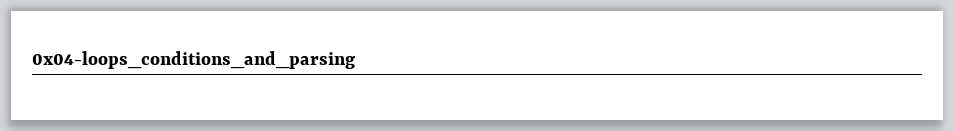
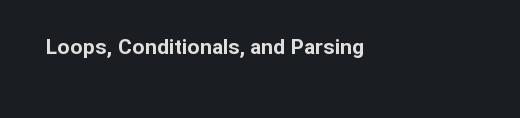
[32,51,355,69] 0x04-loops_conditions_and_parsing -> [46,39,365,58] Loops, Conditionals, and Parsing

